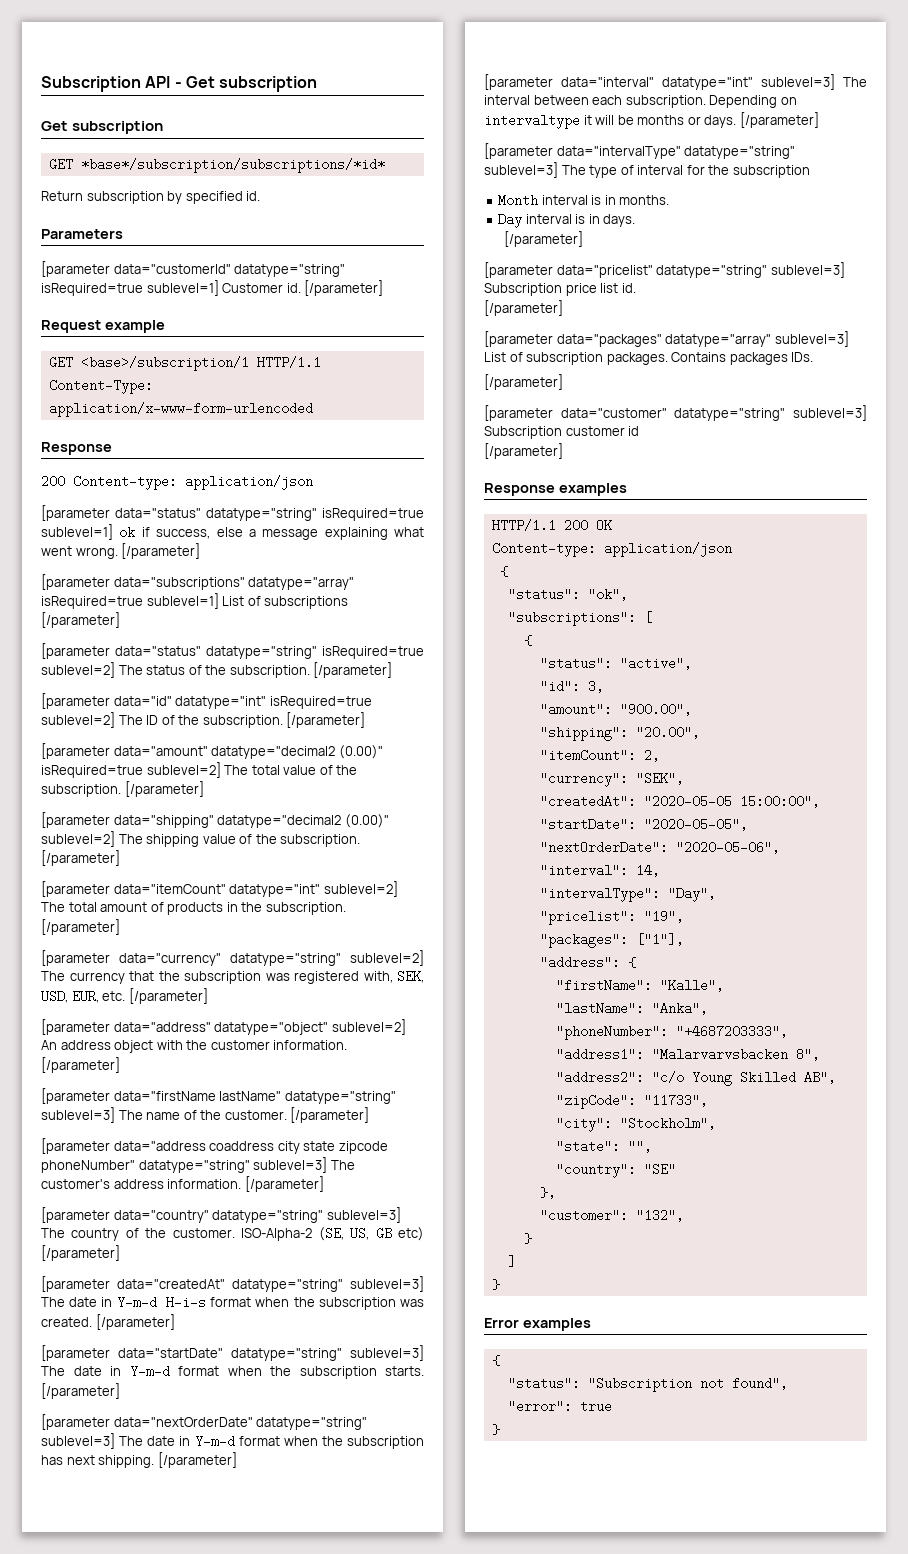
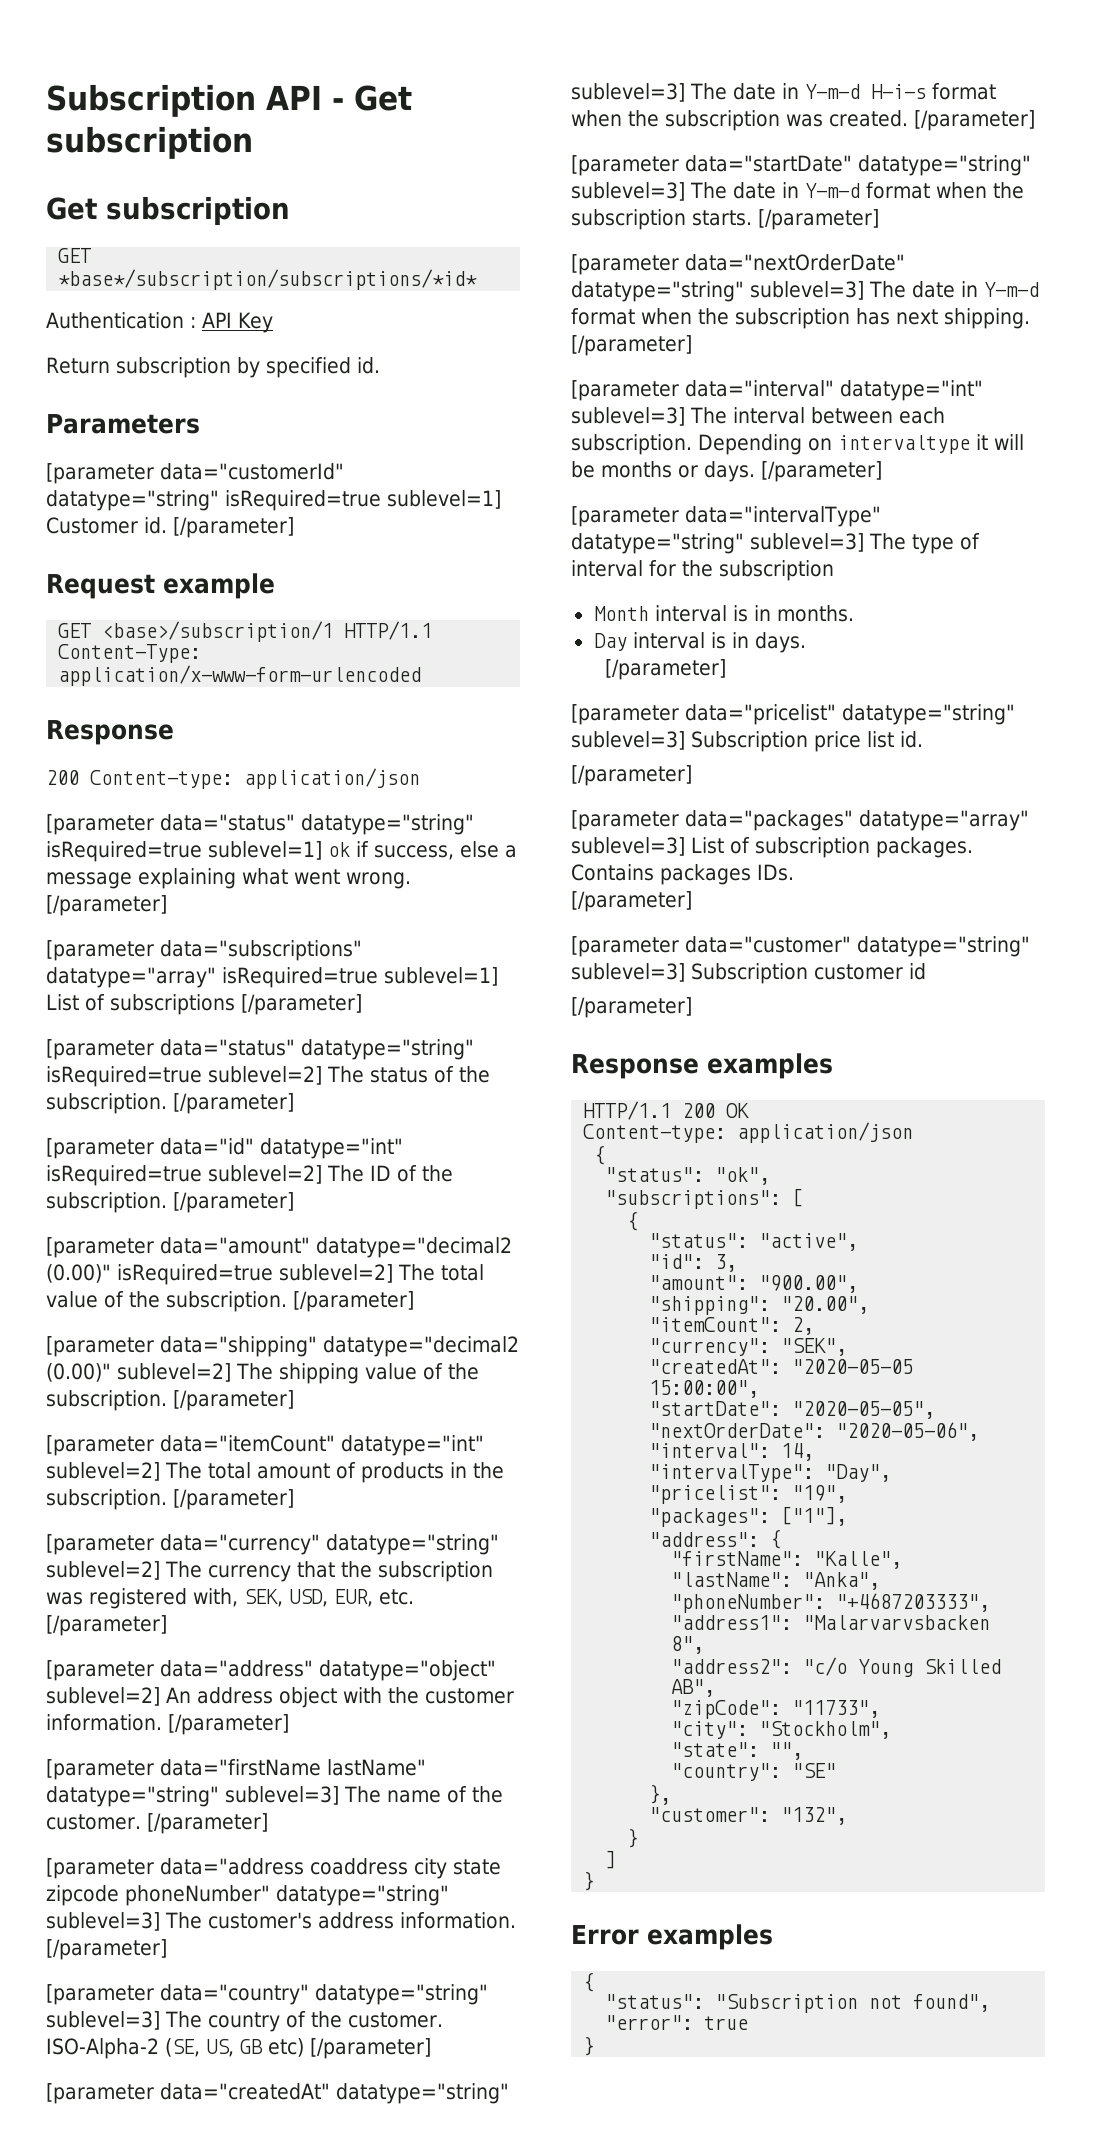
(385, 165) none -> [46,312,273,333] // Authentication : API Key

